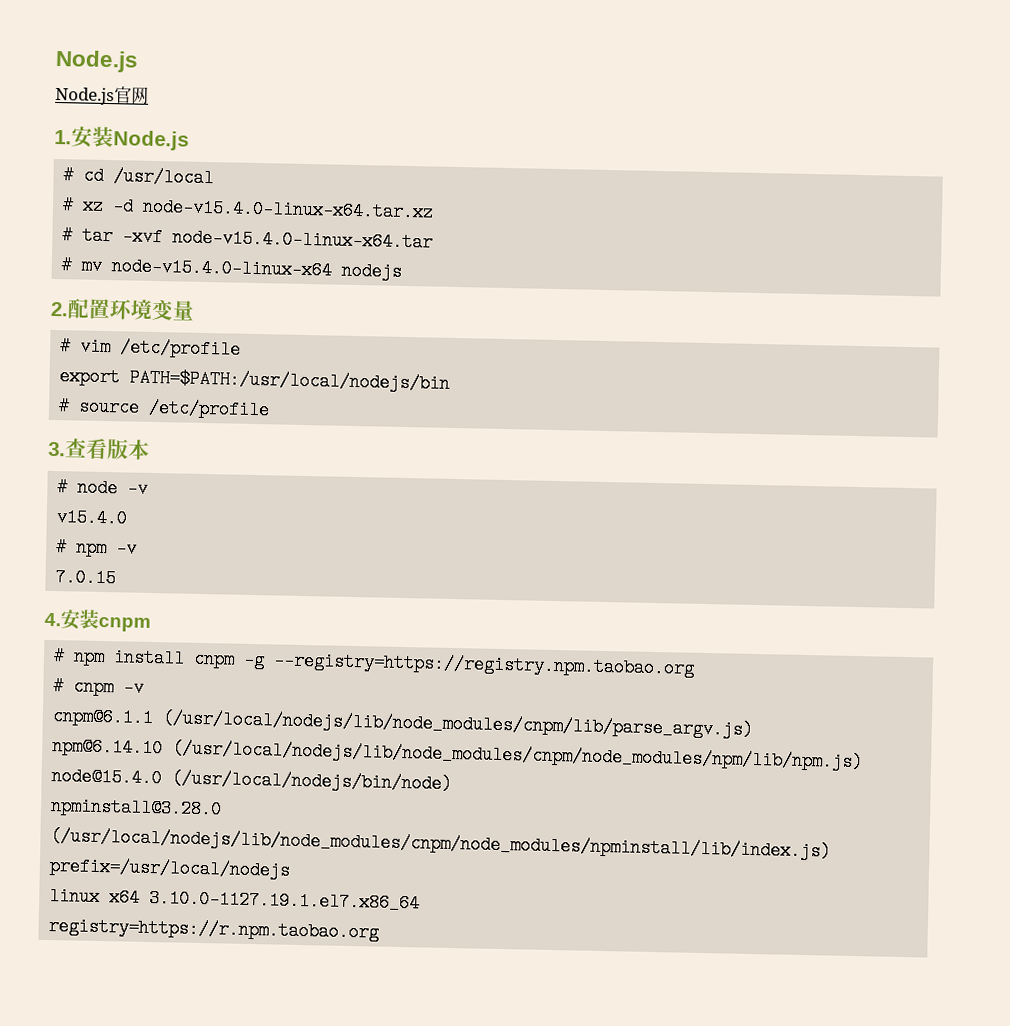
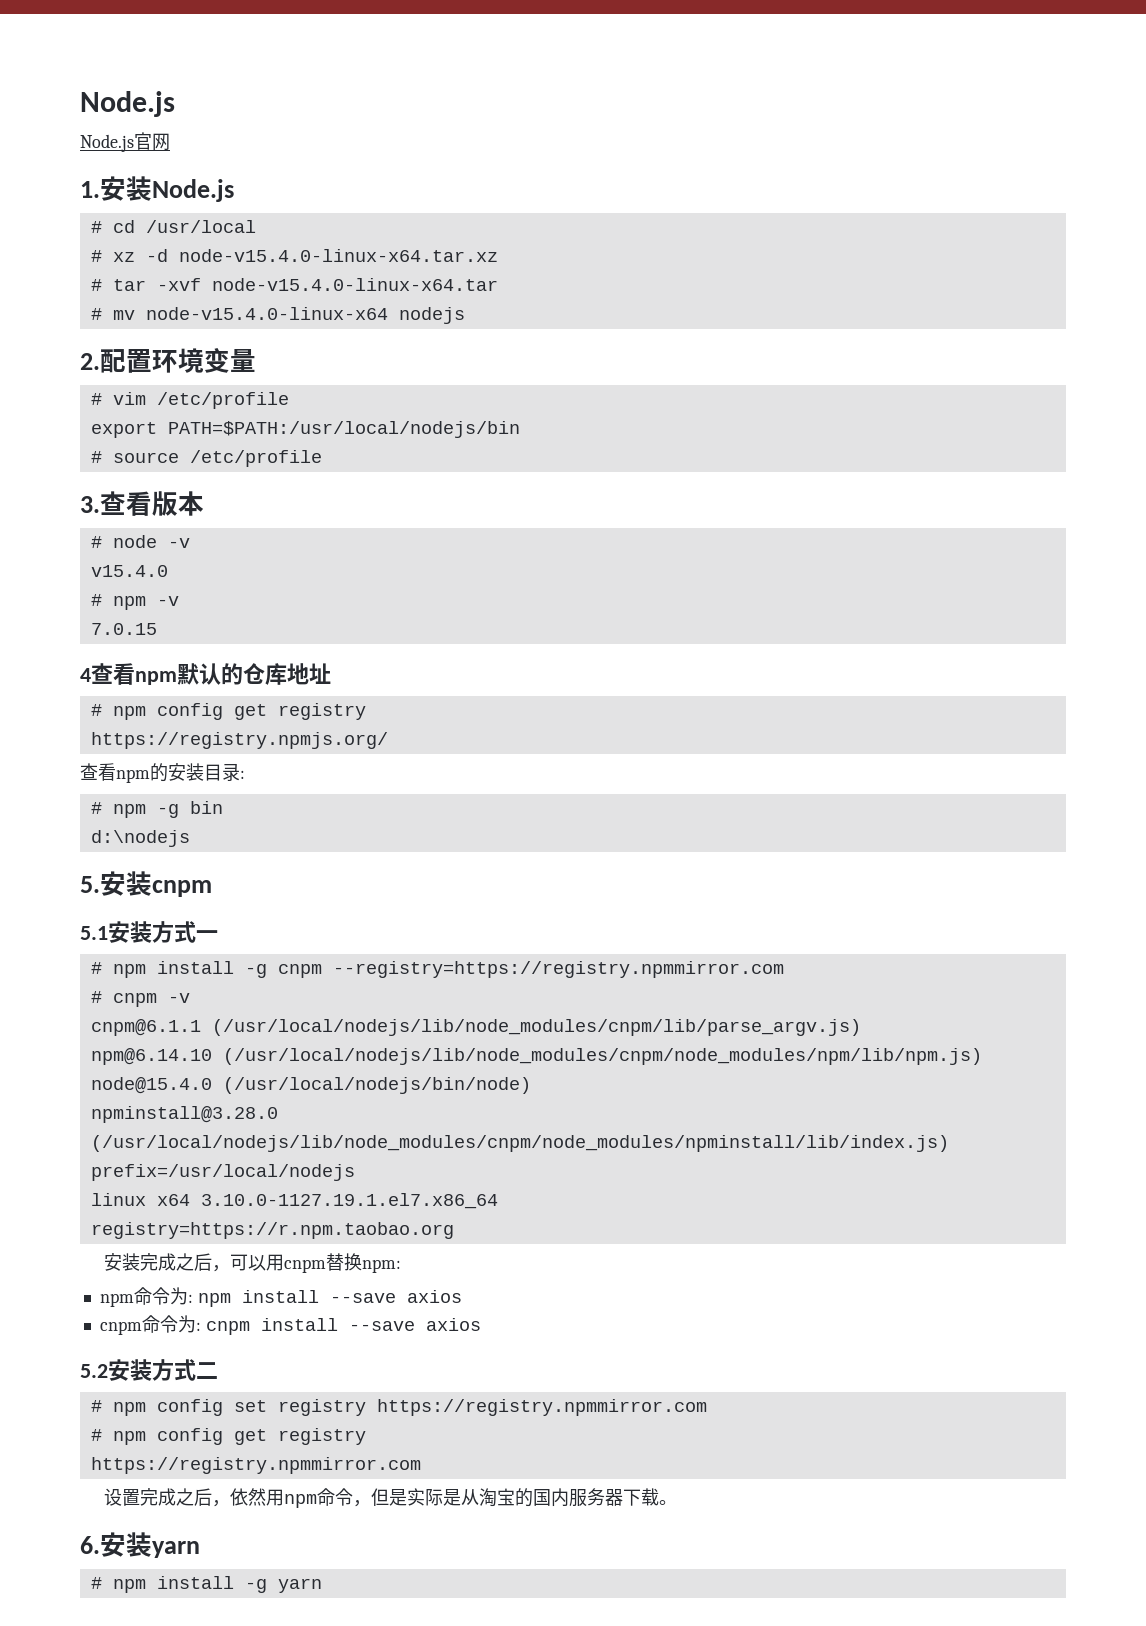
[44,612,61,627] 4. -> [80,663,331,685] [90,703,366,720] [90,732,388,749] [80,763,245,783] [90,801,223,818] [90,830,190,847] [80,876,100,893] 4查看npm默认的仓库地址 // # npm config get registry // https://registry.npmjs.org/ // 查看npm的安装目录: // # npm -g bin // d:\nodejs // 5.
[53,647,696,678] // # npm install cnpm -g --registry=https://registry.npm.taobao.org -> [80,921,218,943] [90,961,784,978] // 5.1安装方式一 // # npm install -g cnpm --registry=https://registry.npmmirror.com
(380, 929) none -> [104,1253,402,1273] [99,1287,462,1307] [99,1315,481,1335] [80,1359,218,1381] [90,1399,707,1416] [90,1428,366,1445] [90,1457,421,1474] [104,1488,678,1508] [80,1532,200,1558] [90,1576,322,1593] // 安装完成之后，可以用cnpm替换npm: // npm命令为: npm install --save axios // cnpm命令为: cnpm install --save axios // 5.2安装方式二 // # npm config set registry https://registry.npmmirror.com // # npm config get registry // https://registry.npmmirror.com // 设置完成之后，依然用npm命令，但是实际是从淘宝的国内服务器下载。 // 6.安装yarn // # npm install -g yarn

